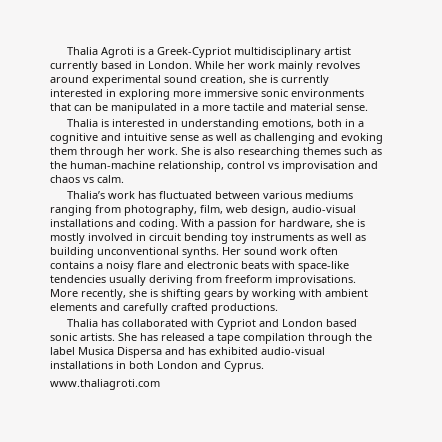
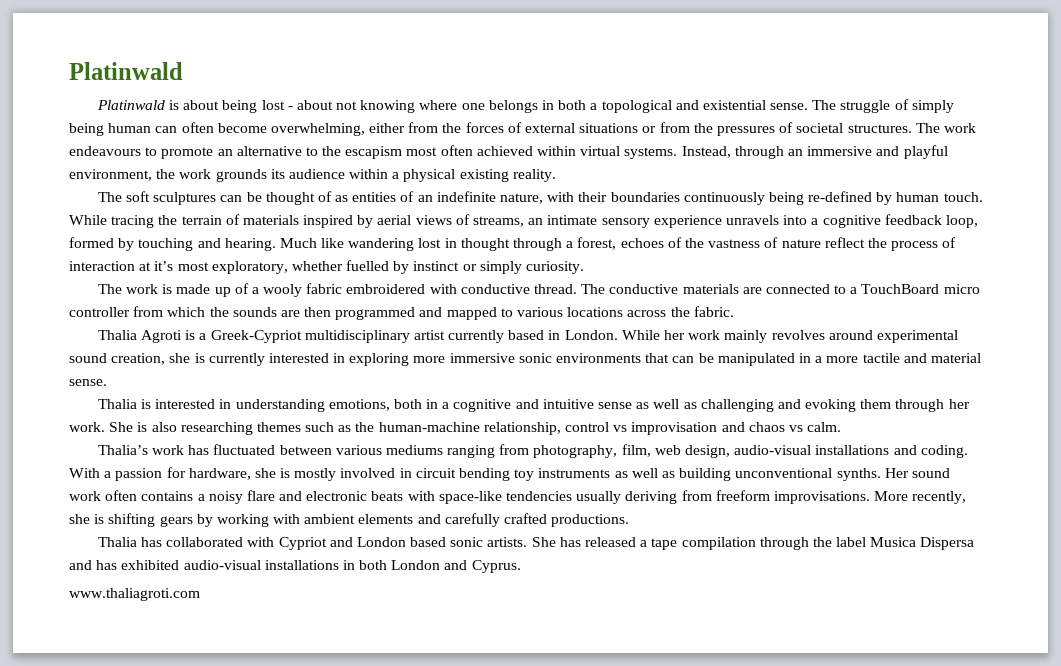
(67, 51) none -> [69,62,183,80] [96,99,954,113] [69,122,976,136] [69,145,948,159] [69,169,556,182] [97,191,983,205] [69,214,978,228] [69,237,957,251] [69,260,585,274] [97,283,980,297] [69,306,734,320] Platinwald // Platinwald is about being lost - about not knowing where one belongs in both a topological and existential sense. The struggle of simply being human can often become overwhelming, either from the forces of external situations or from the pressures of societal structures. The work endeavours to promote an alternative to the escapism most often achieved within virtual systems. Instead, through an immersive and playful environment, the work grounds its audience within a physical existing reality. // The soft sculptures can be thought of as entities of an indefinite nature, with their boundaries continuously being re-defined by human touch. While tracing the terrain of materials inspired by aerial views of streams, an intimate sensory experience unravels into a cognitive feedback loop, formed by touching and hearing. Much like wandering lost in thought through a forest, echoes of the vastness of nature reflect the process of interaction at it’s most exploratory, whether fuelled by instinct or simply curiosity. // The work is made up of a wooly fabric embroidered with conductive thread. The conductive materials are connected to a TouchBoard micro controller from which the sounds are then programmed and mapped to various locations across the fabric. //

